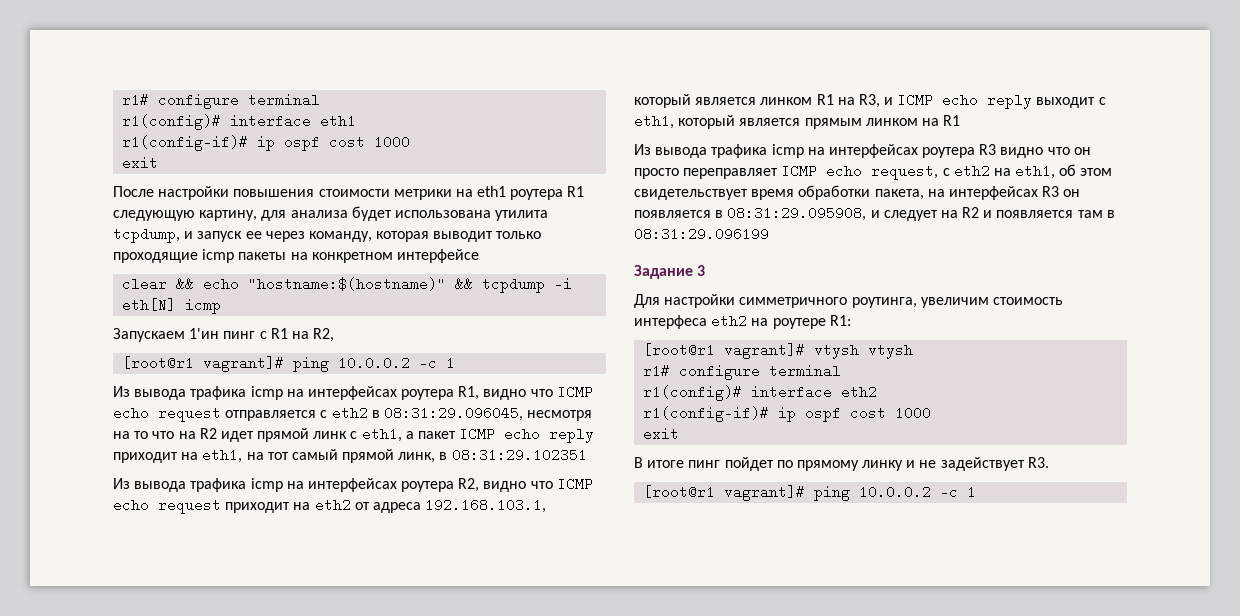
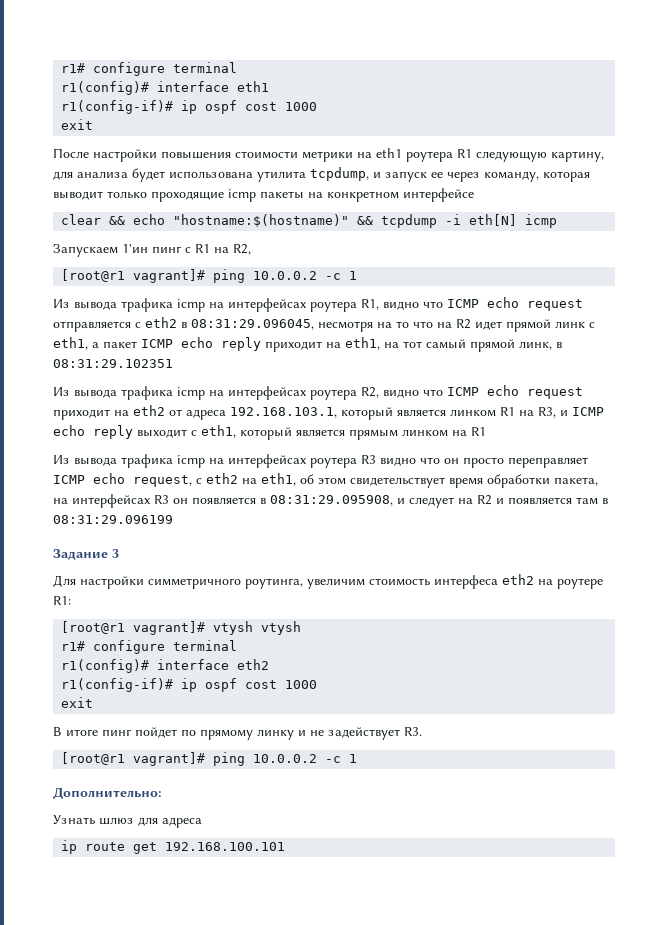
(977, 492) none -> [53,787,162,799] [53,815,202,828] [61,840,286,854] // Дополнительно: // Узнать шлюз для адреса // ip route get 192.168.100.101

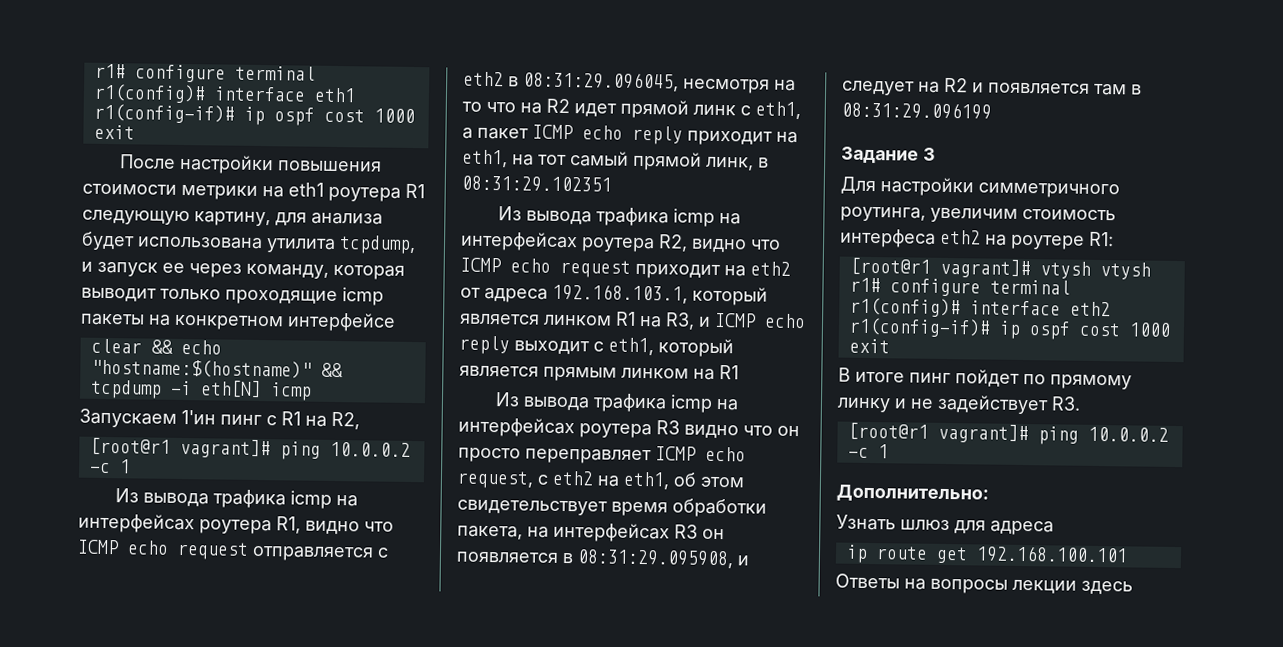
(286, 846) none -> [835,573,1133,595] // Ответы на вопросы лекции здесь

